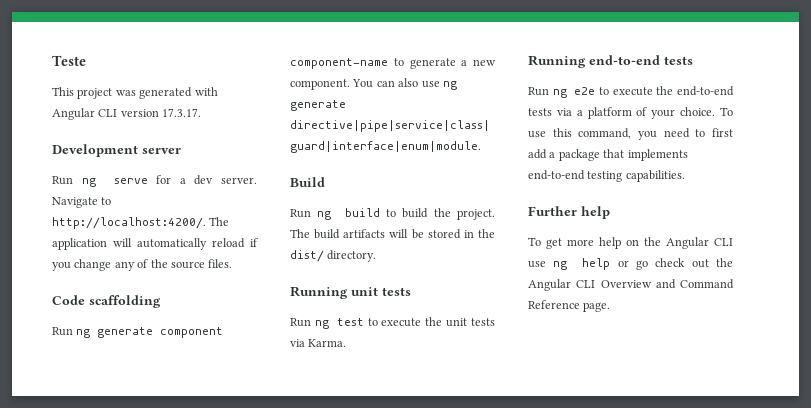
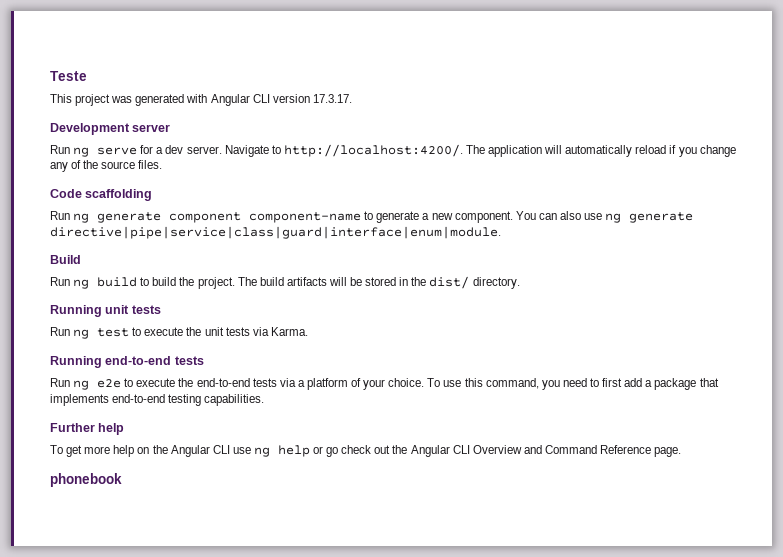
(611, 307) none -> [50,473,122,487] // phonebook

